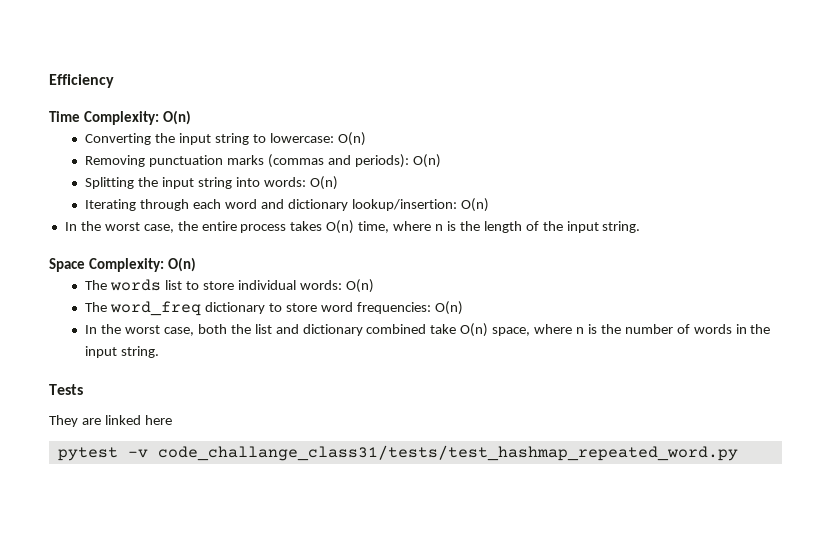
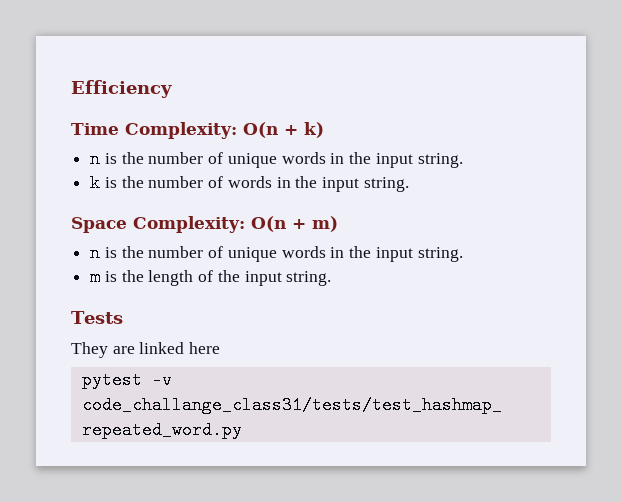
[163,110,192,125] [85,132,366,146] [85,154,441,168] [85,176,338,190] [85,198,489,212] [64,220,539,234] O(n) // Converting the input string to lowercase: O(n) // Removing punctuation marks (commas and periods): O(n) // Splitting the input string into words: O(n) // Iterating through each word and dictionary lookup/insertion: O(n) // In the worst case, the entire process takes O(n) time, where n is the length of -> [243,122,324,138] [90,150,463,168] [90,174,291,192] O(n + k) // n is the number of unique words in the input string. // k is the number of words in
[168,257,197,272] [85,279,374,293] [85,301,463,316] [85,323,771,337] [85,346,160,358] O(n) // The words list to store individual words: O(n) // The word_freq dictionary to store word frequencies: O(n) // In the worst case, both the list and dictionary combined take O(n) space, where n is the number of words in the input string. -> [251,216,338,232] [90,244,463,262] [90,268,332,286] O(n + m) // n is the number of unique words in the input string. // m is the length of the input string.

